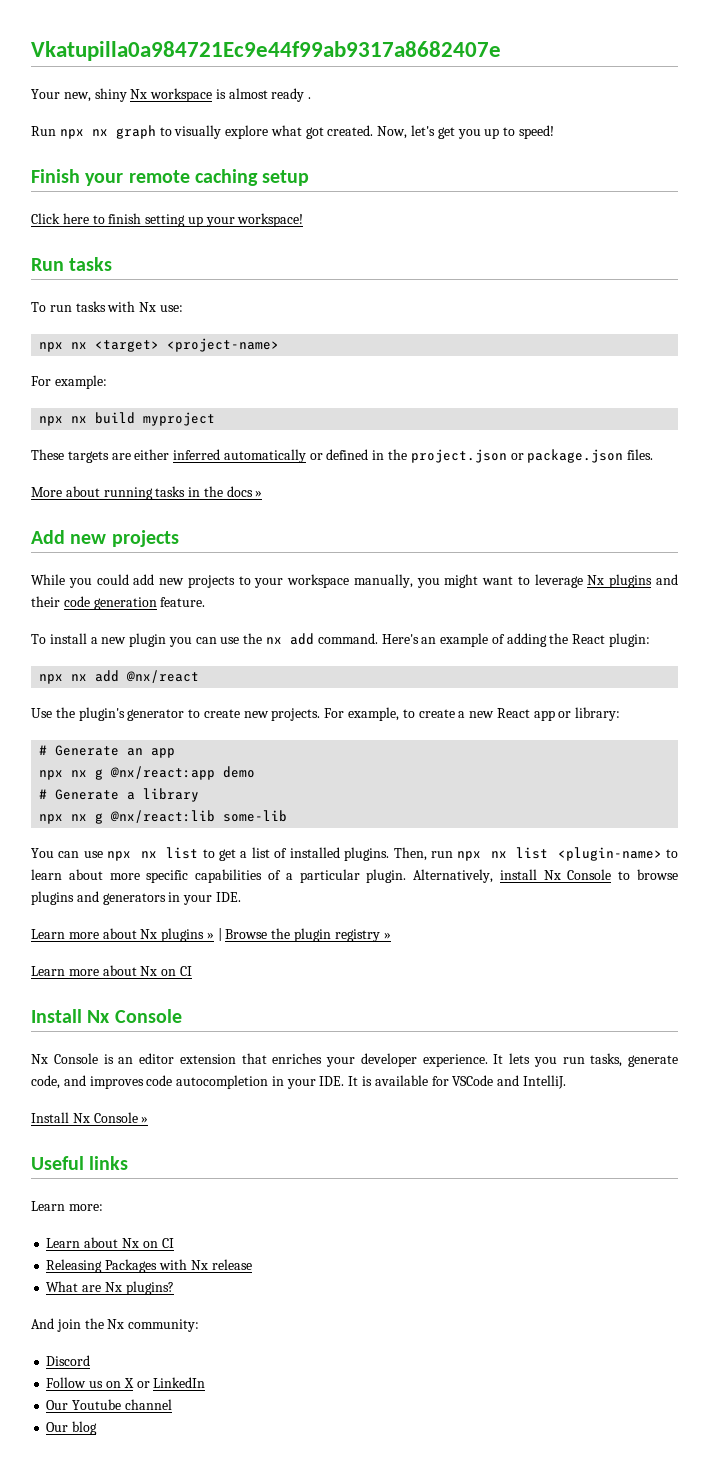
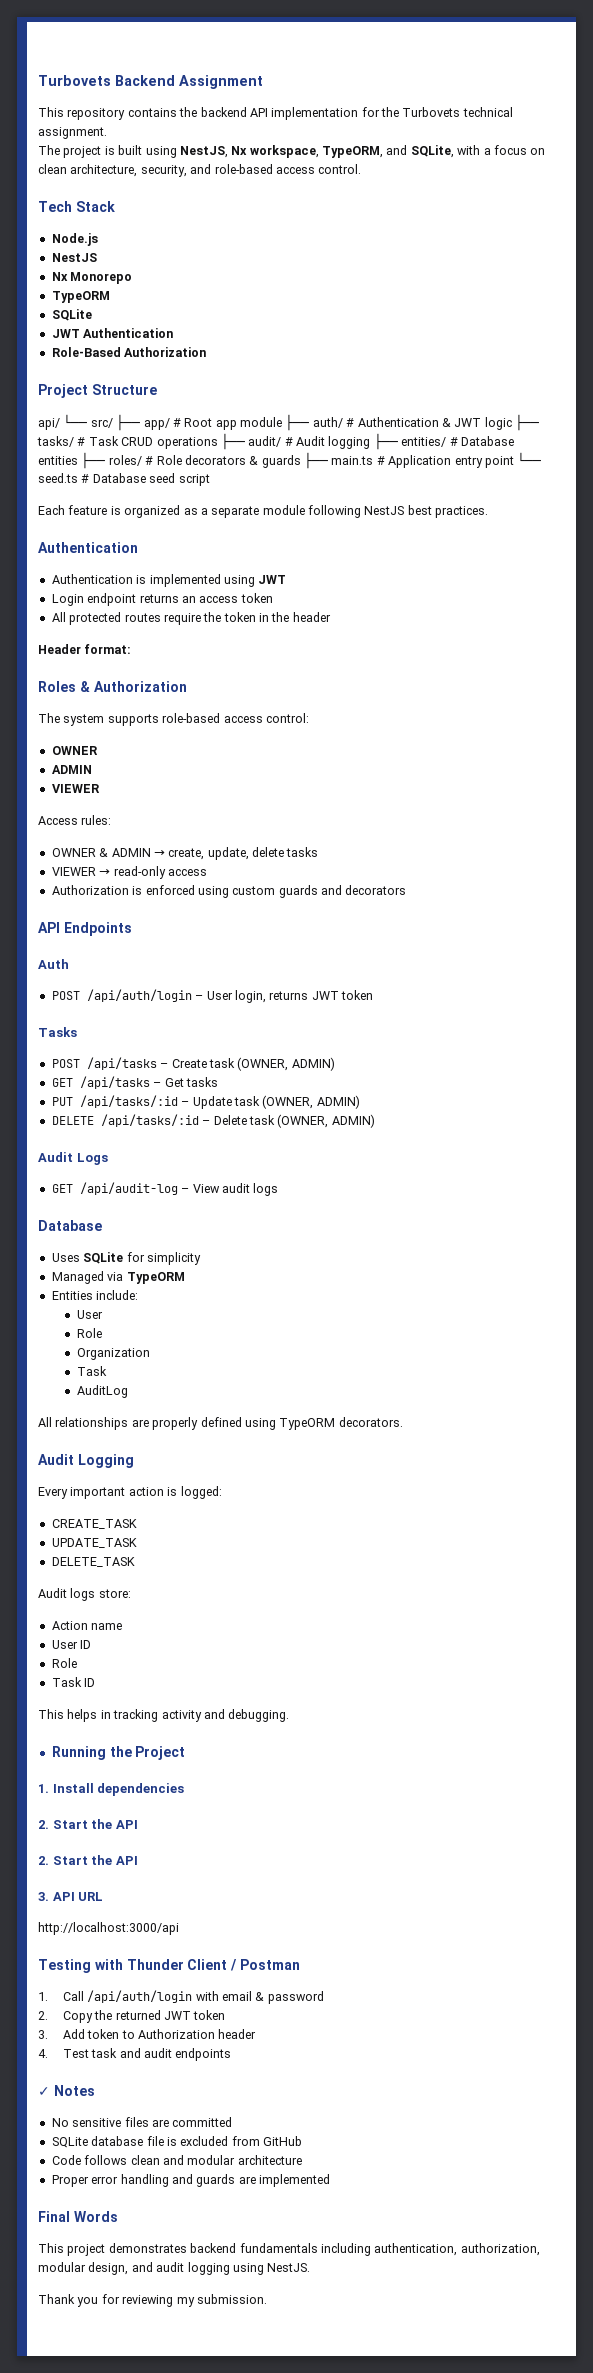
[31,41,501,61] [31,88,312,102] [31,125,554,139] [31,169,310,186] [31,213,304,227] [31,257,113,271] [31,301,183,312] [39,338,280,352] [31,375,107,389] [39,412,216,426] [31,449,654,463] [31,486,263,500] [31,530,179,547] [31,574,678,588] [31,596,206,610] [31,633,651,647] [39,670,200,684] [31,707,621,721] [39,745,176,758] [39,766,256,780] [39,788,200,802] [39,810,288,824] [31,847,678,861] [31,869,679,883] [31,891,241,905] [31,928,391,942] [31,965,192,976] [31,1009,182,1023] [31,1053,678,1067] [31,1075,566,1089] [31,1112,149,1123] [31,1156,129,1170] [31,1201,103,1211] [46,1237,174,1248] [46,1259,252,1273] [46,1281,174,1295] [31,1318,200,1332] [46,1355,91,1366] [46,1377,206,1388] [46,1399,172,1410] [46,1421,98,1435] Vkatupilla0a984721Ec9e44f99ab9317a8682407e // Your new, shiny Nx workspace is almost ready . // Run npx nx graph to visually explore what got created. Now, let's get you up to speed! // Finish your remote caching setup // Click here to finish setting up your workspace! // Run tasks // To run tasks with Nx use: // npx nx <target> <project-name> // For example: // npx nx build myproject // These targets are either inferred automatically or defined in the project.json or package.json files. // More about running tasks in the docs » // Add new projects // While you could add new projects to your workspace manually, you might want to leverage Nx plugins and their code generation feature. // To install a new plugin you can use the nx add command. Here's an example of adding the React plugin: // npx nx add @nx/react // Use the plugin's generator to create new projects. For example, to create a new React app or library: // # Generate an app // npx nx g @nx/react:app demo // # Generate a library // npx nx g @nx/react:lib some-lib // You can use npx nx list to get a list of installed plugins. Then, run npx nx list <plugin-name> to learn about more specific capabilities of a particular plugin. Alternatively, install Nx Console to browse plugins and generators in your IDE. // Learn more about Nx plugins » | Browse the plugin registry » // Learn more about Nx on CI // Install Nx Console // Nx Console is an editor extension that enriches your developer experience. It lets you run tasks, generate code, and improves code autocompletion in your IDE. It is available for VSCode and IntelliJ. // Install Nx Console » // Useful links // Learn more: // Learn about Nx on CI // Releasing Packages with Nx release // What are Nx plugins? // And join the Nx community: // Discord // Follow us on X or LinkedIn // Our Youtube channel // Our blog -> [38,75,263,89] [38,107,513,120] [38,127,107,139] [38,145,546,158] [38,164,362,177] [38,201,115,212] [51,233,98,246] [51,253,97,262] [51,272,133,284] [51,291,110,303] [51,309,92,321] [51,328,174,338] [51,347,207,357] [38,384,157,398] [38,414,539,431] [37,433,514,450] [38,452,542,469] [38,473,210,486] [38,505,489,518] [38,542,138,553] [51,574,287,587] [51,593,273,606] [51,612,331,625] [38,644,132,654] [38,681,187,692] [38,713,309,726] [51,746,98,755] [51,765,92,774] [51,784,100,793] [38,815,112,825] [51,847,319,860] [51,866,207,879] [51,885,407,898] [38,922,132,936] [38,959,69,969] [51,989,373,1003] [38,1027,77,1037] [51,1057,335,1071] [51,1076,218,1089] [51,1095,360,1109] [51,1114,375,1128] [38,1152,108,1165] [51,1182,279,1196] [38,1220,102,1231] [51,1252,201,1265] [51,1271,185,1284] [51,1290,139,1300] [76,1310,103,1319] [76,1328,102,1338] [76,1348,150,1360] [76,1366,107,1376] [76,1385,128,1398] [38,1417,403,1430] [38,1454,134,1468] [38,1486,222,1499] [51,1519,137,1529] [51,1538,137,1548] [51,1557,135,1567] [38,1588,131,1601] [51,1621,123,1630] [51,1640,92,1649] [51,1658,77,1668] [51,1677,96,1687] [38,1709,290,1722] [51,1746,186,1760] [38,1783,185,1796] [38,1819,138,1829] [38,1855,138,1865] [38,1892,104,1901] [38,1922,179,1935] [38,1959,300,1973] [38,1990,324,2004] [38,2010,226,2023] [38,2029,257,2039] [38,2048,232,2061] [38,2085,95,2096] [51,2117,233,2127] [51,2136,302,2148] [51,2155,302,2165] [51,2174,330,2187] [38,2211,118,2222] [38,2243,540,2256] [38,2262,311,2275] [38,2294,267,2307] Turbovets Backend Assignment // This repository contains the backend API implementation for the Turbovets technical assignment. // The project is built using NestJS, Nx workspace, TypeORM, and SQLite, with a focus on clean architecture, security, and role-based access control. // Tech Stack // Node.js // NestJS // Nx Monorepo // TypeORM // SQLite // JWT Authentication // Role-Based Authorization // Project Structure // api/ └── src/ ├── app/ # Root app module ├── auth/ # Authentication & JWT logic ├── tasks/ # Task CRUD operations ├── audit/ # Audit logging ├── entities/ # Database entities ├── roles/ # Role decorators & guards ├── main.ts # Application entry point └── seed.ts # Database seed script // Each feature is organized as a separate module following NestJS best practices. // Authentication // Authentication is implemented using JWT // Login endpoint returns an access token // All protected routes require the token in the header // Header format: // Roles & Authorization // The system supports role-based access control: // OWNER // ADMIN // VIEWER // Access rules: // OWNER & ADMIN → create, update, delete tasks // VIEWER → read-only access // Authorization is enforced using custom guards and decorators // API Endpoints // Auth // POST /api/auth/login – User login, returns JWT token // Tasks // POST /api/tasks – Create task (OWNER, ADMIN) // GET /api/tasks – Get tasks // PUT /api/tasks/:id – Update task (OWNER, ADMIN) // DELETE /api/tasks/:id – Delete task (OWNER, ADMIN) // Audit Logs // GET /api/audit-log – View audit logs // Database // Uses SQLite for simplicity // Managed via TypeORM // Entities include: // User // Role // Organization // Task // AuditLog // All relationships are properly defined using TypeORM decorators. // Audit Logging // Every important action is logged: // CREATE_TASK // UPDATE_TASK // DELETE_TASK // Audit logs store: // Action name // User ID // Role // Task ID // This helps in tracking activity and debugging. // Running the Project // 1. Install dependencies // 2. Start the API // 2. Start the API // 3. API URL // http://localhost:3000/api // Testing with Thunder Client / Postman // 1. Call /api/auth/login with email & password // 2. Copy the returned JWT token // 3. Add token to Authorization header // 4. Test task and audit endpoints // ✓ Notes // No sensitive files are committed // SQLite database file is excluded from GitHub // Code follows clean and modular architecture // Proper error handling and guards are implemented // Final Words // This project demonstrates backend fundamentals including authentication, authorization, modular design, and audit logging using NestJS. // Thank you for reviewing my submission.

